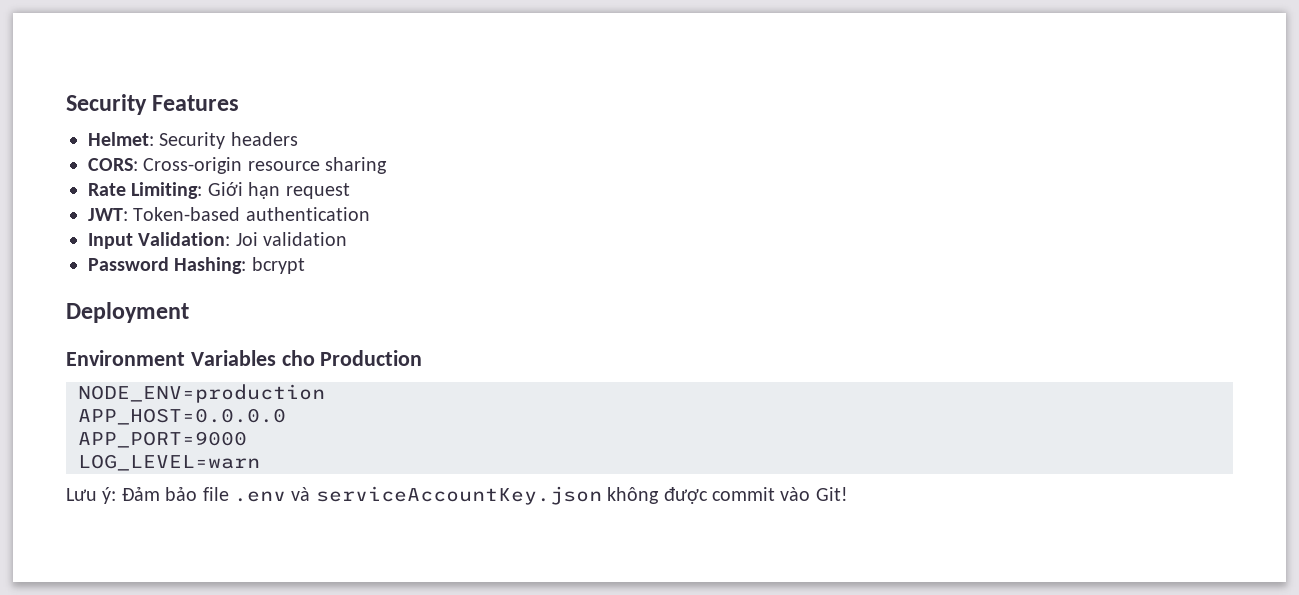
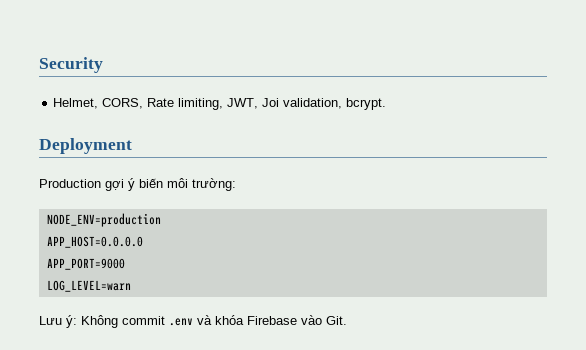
[66,94,240,115] [88,132,298,149] [88,157,388,174] [88,182,350,199] [88,207,370,221] [88,232,348,249] [88,257,305,274] [66,302,189,323] [66,350,423,366] Security Features // Helmet: Security headers // CORS: Cross-origin resource sharing // Rate Limiting: Giới hạn request // JWT: Token-based authentication // Input Validation: Joi validation // Password Hashing: bcrypt // Deployment // Environment Variables cho Production -> [39,57,103,73] [53,98,387,110] [39,138,132,154] [39,178,236,191] Security // Helmet, CORS, Rate limiting, JWT, Joi validation, bcrypt. // Deployment // Production gợi ý biến môi trường:
[121,486,848,505] Đảm bảo file .env và serviceAccountKey.json không được commit vào Git! -> [81,315,347,328] Không commit .env và khóa Firebase vào Git.

